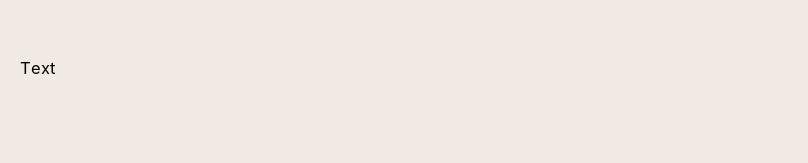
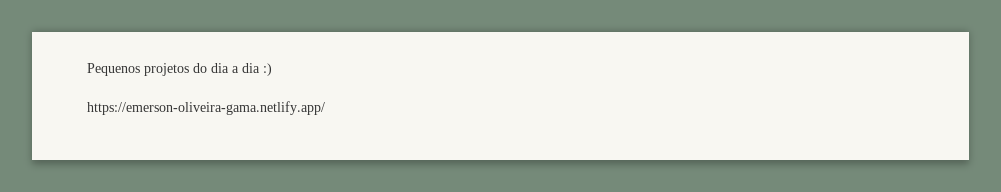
[20,62,56,74] Text -> [87,63,272,76] [87,101,325,115] Pequenos projetos do dia a dia :) // https://emerson-oliveira-gama.netlify.app/

